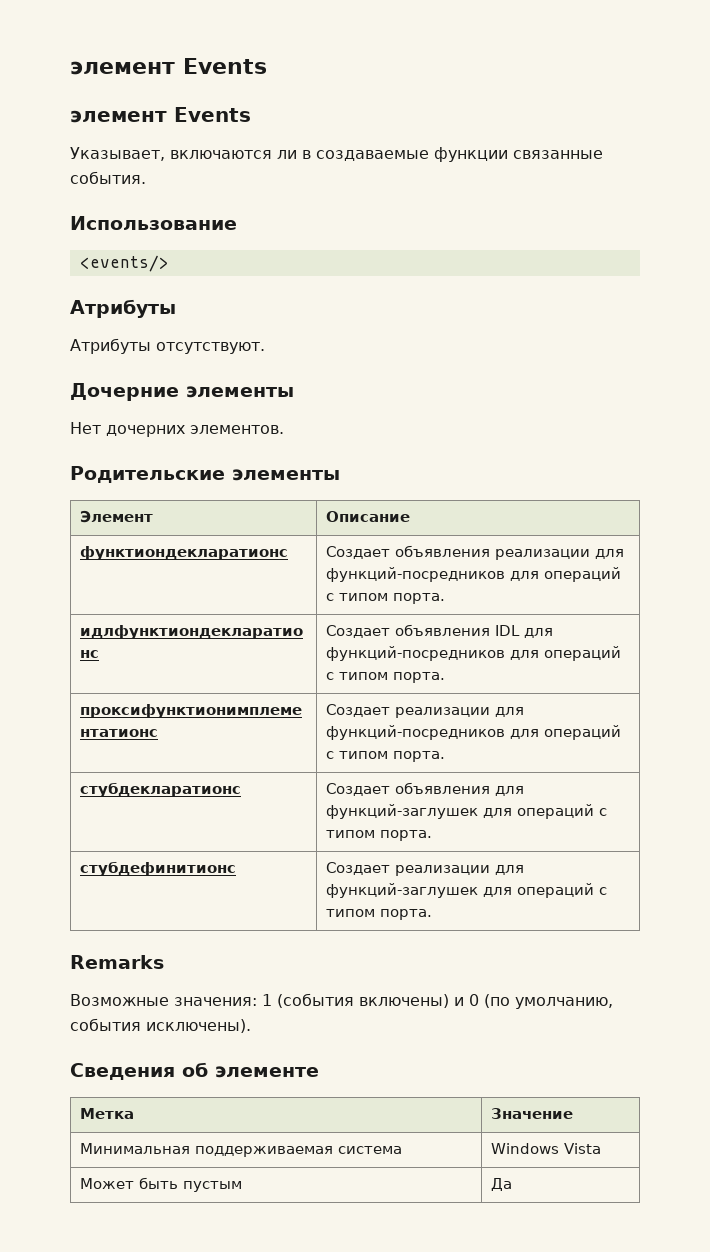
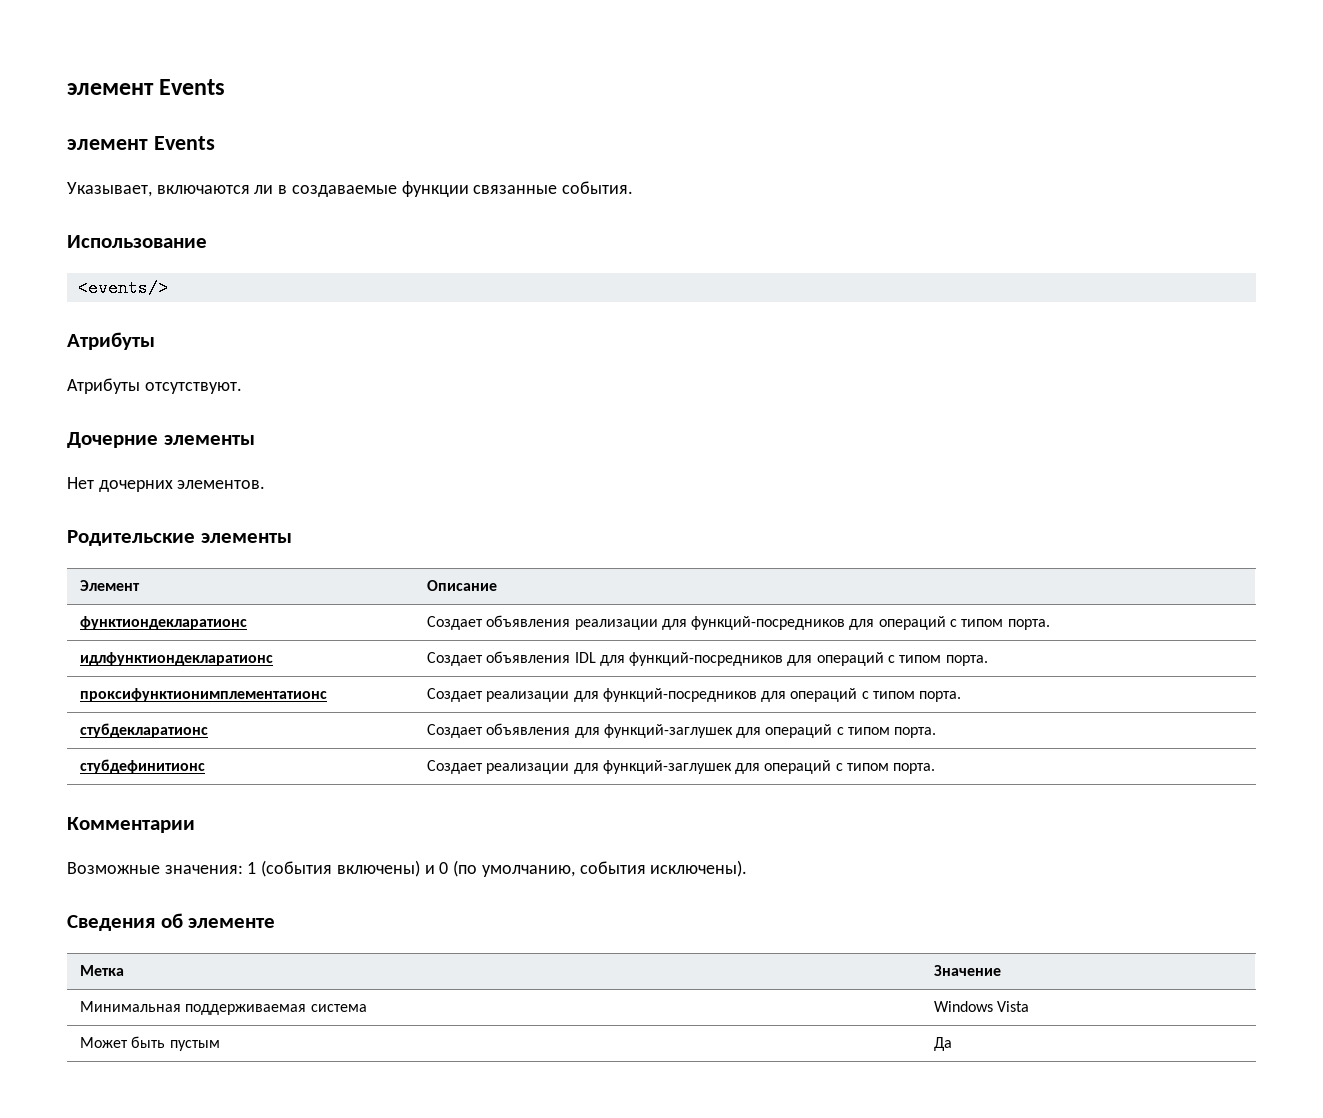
[70,955,164,969] Remarks -> [67,817,195,833] Комментарии

